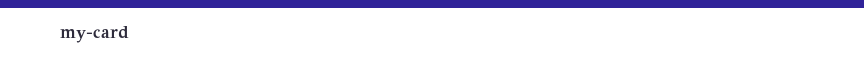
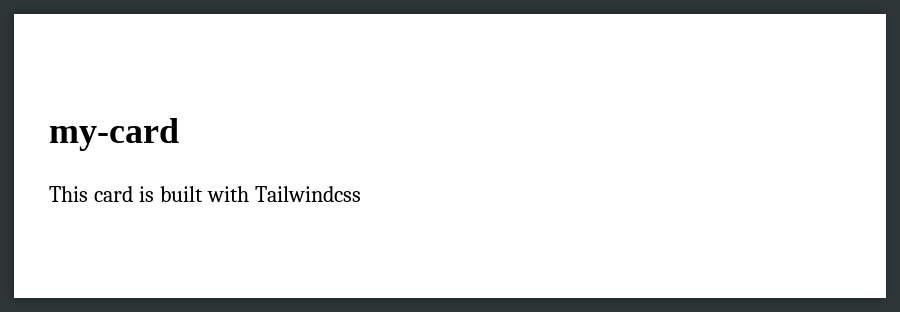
(129, 34) none -> [49,186,361,202] // This card is built with Tailwindcss

